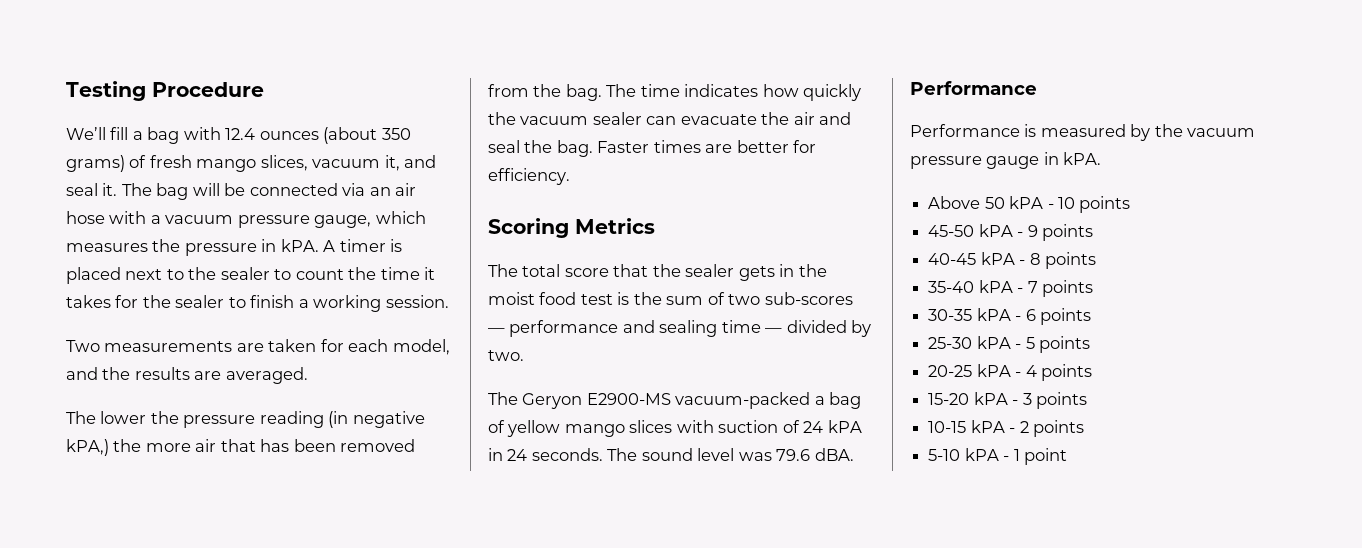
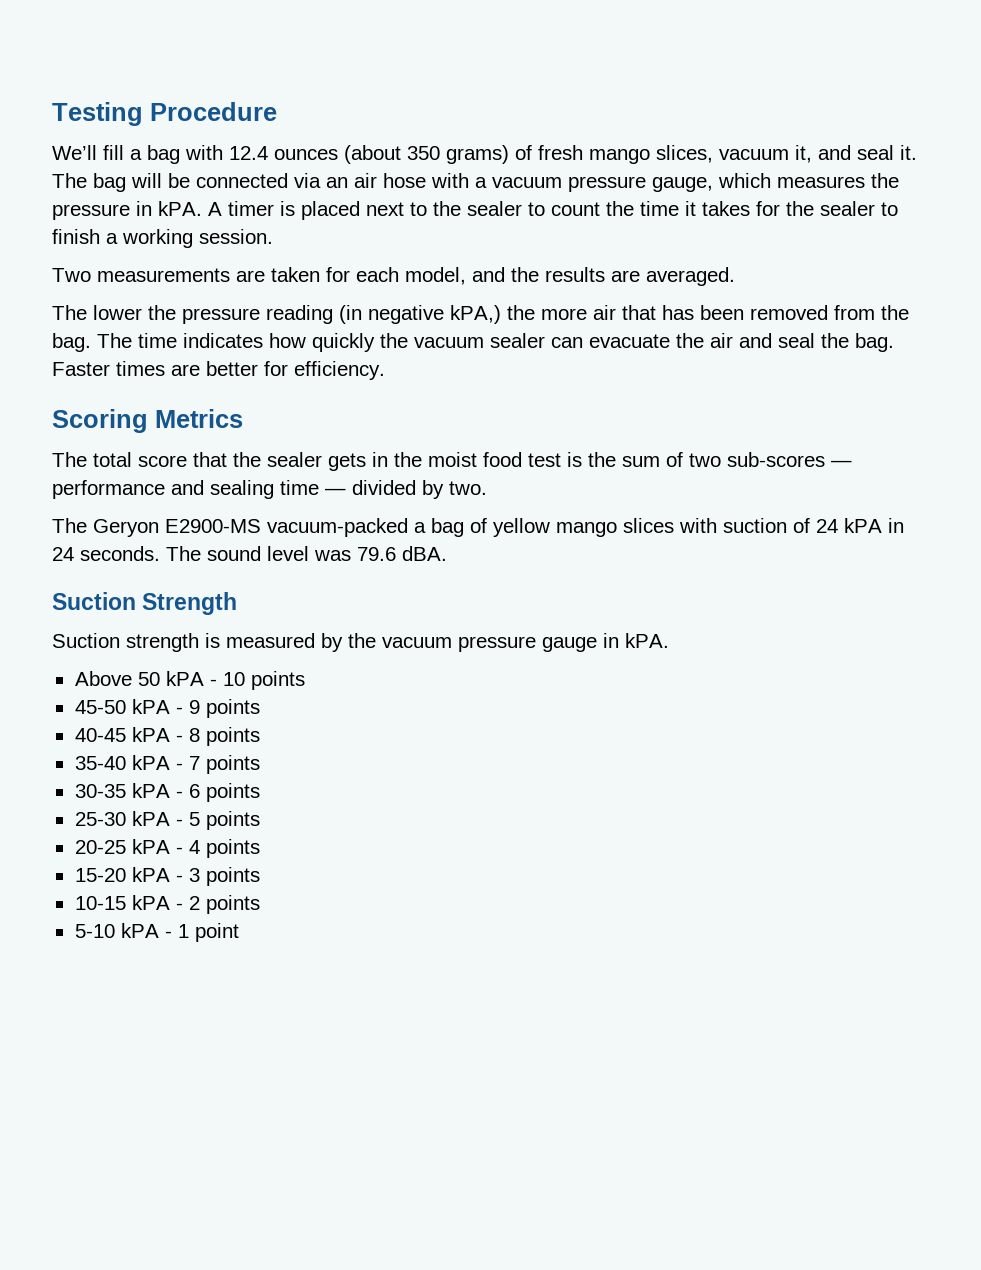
[910,81,1037,95] [910,124,1020,137] Performance // Performance -> [52,592,238,615] [52,633,199,652] Suction Strength // Suction strength

